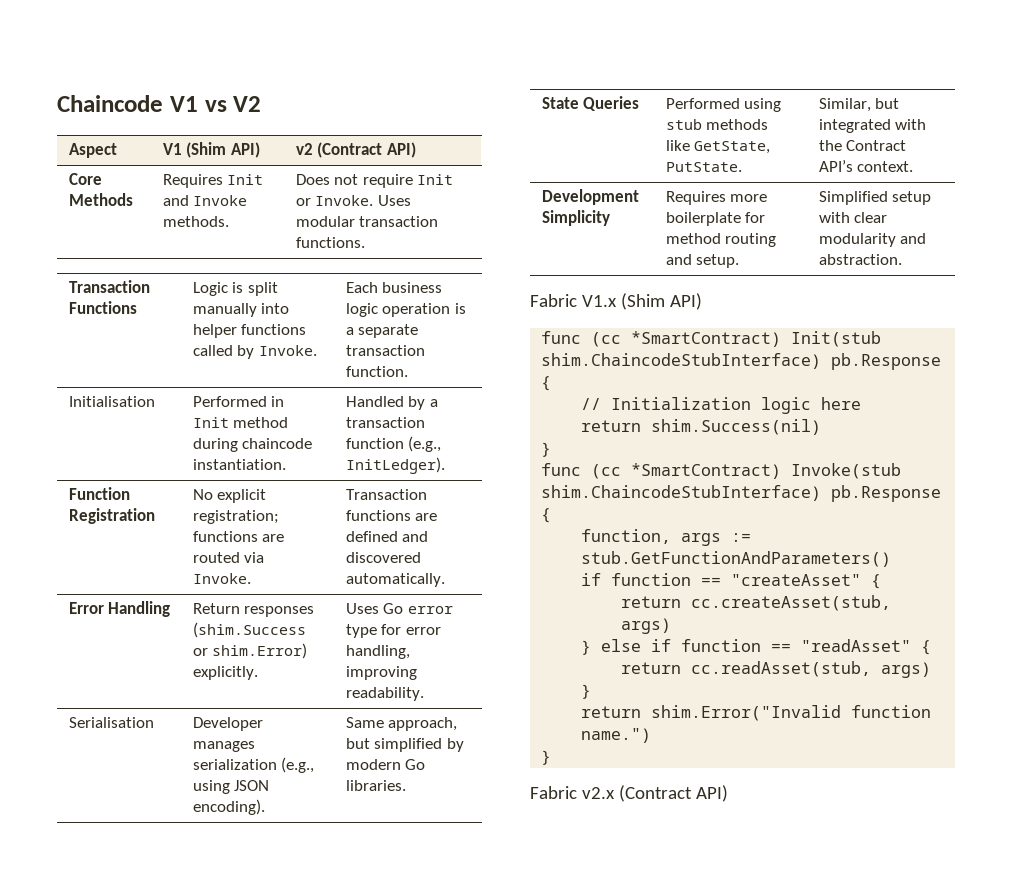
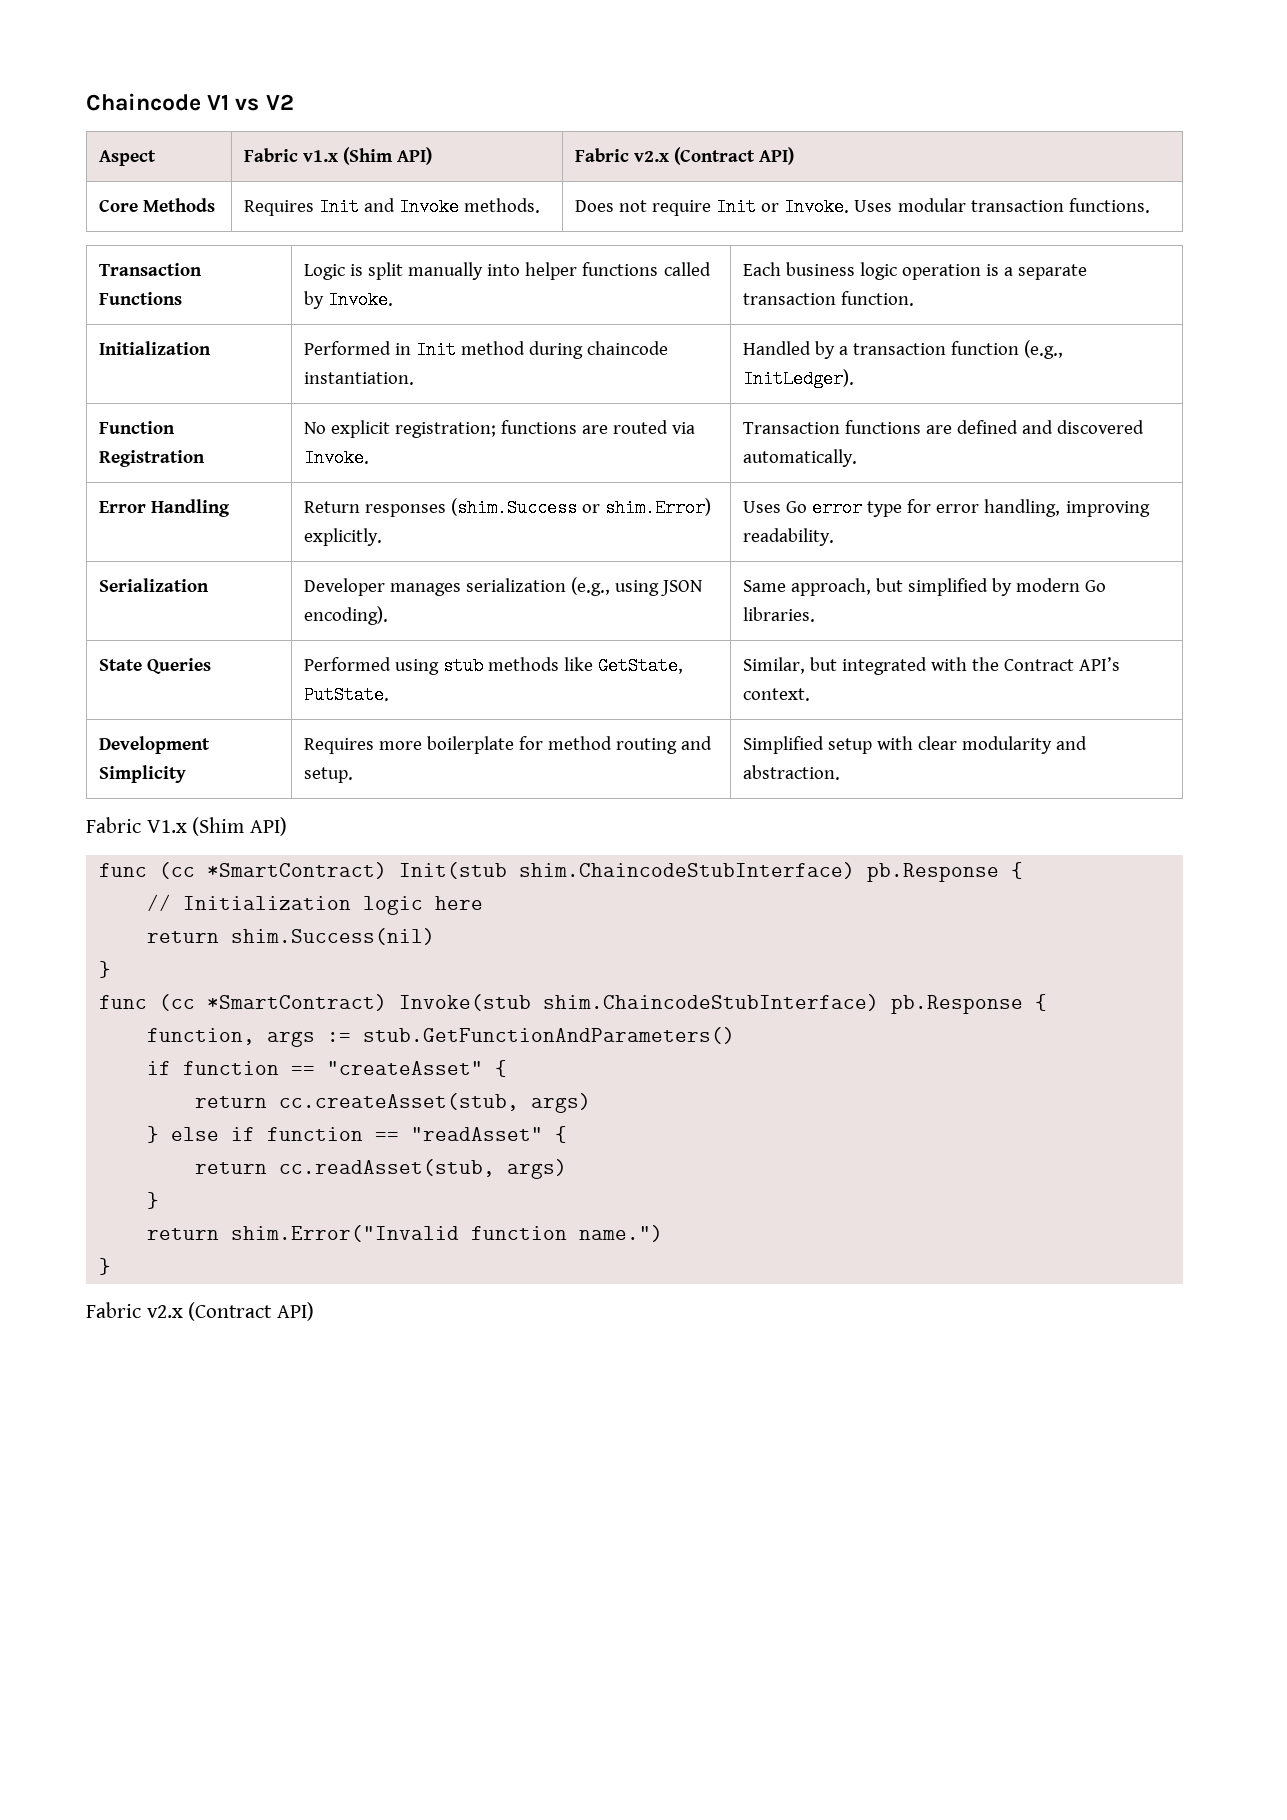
[162,143,182,155] V1 -> [243,148,338,162] Fabric v1.x
[295,143,313,155] v2 -> [574,148,669,162] Fabric v2.x
[68,396,155,407] Initialisation -> [98,341,211,355] Initialization
[68,717,154,728] Serialisation -> [98,578,209,592] Serialization

